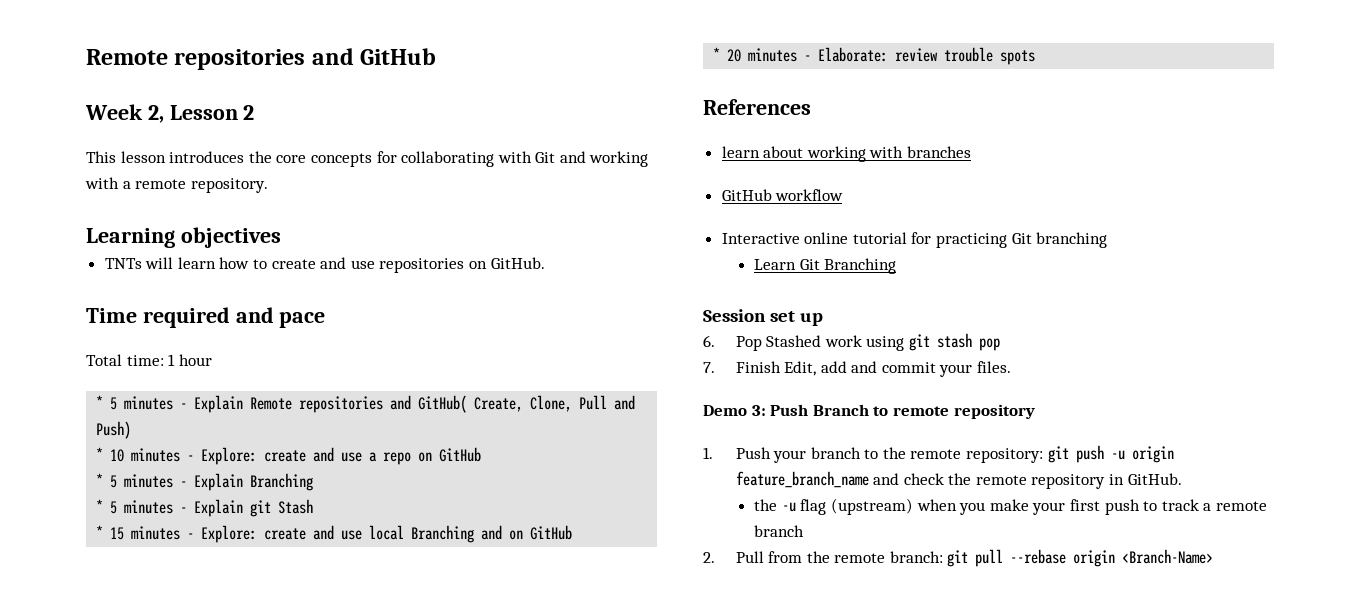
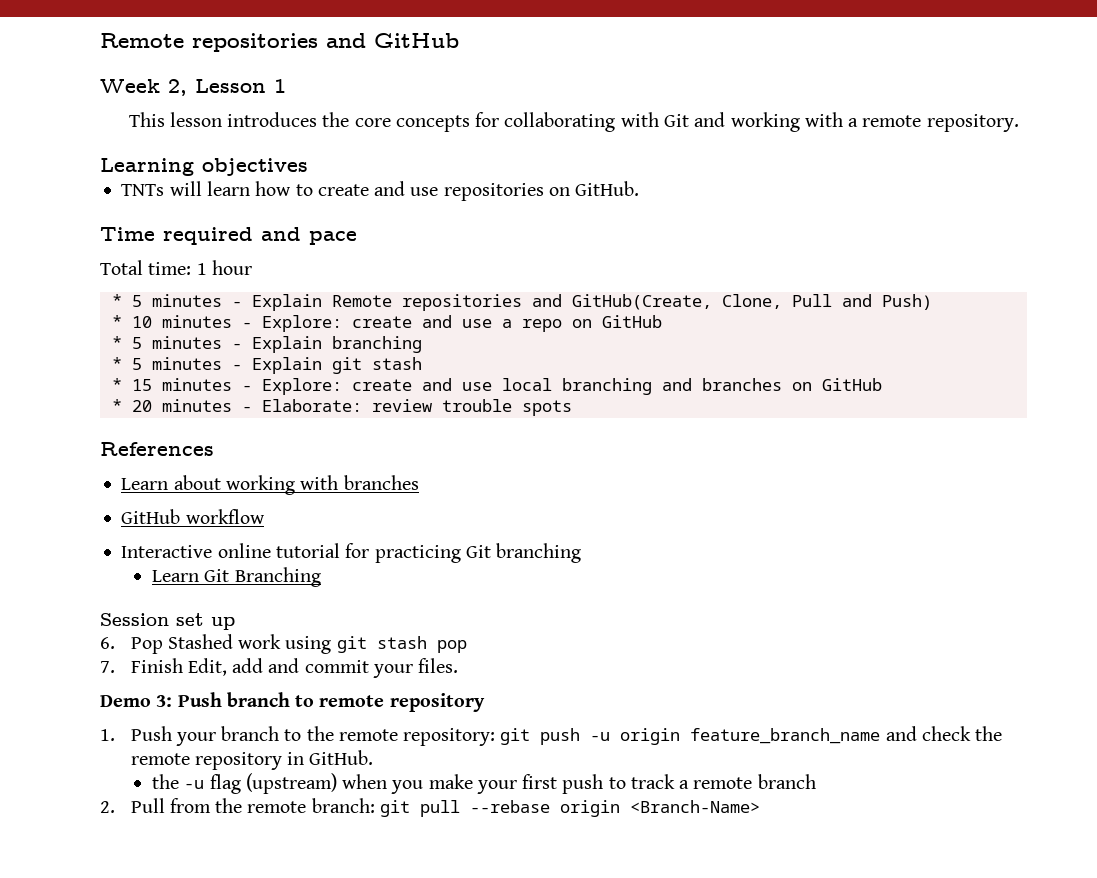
[243,105,255,120] 2 -> [274,79,286,93] 1
[418,395,524,413] GitHub( Create, -> [571,294,712,310] GitHub(Create,
[250,473,314,491] Branching -> [331,336,422,353] branching
[278,499,314,514] Stash -> [371,357,422,370] stash
[411,525,503,543] Branching and -> [561,378,782,395] branching and branches
[721,146,760,158] learn -> [121,478,169,490] Learn
[812,404,869,416] Branch -> [226,692,290,707] branch

